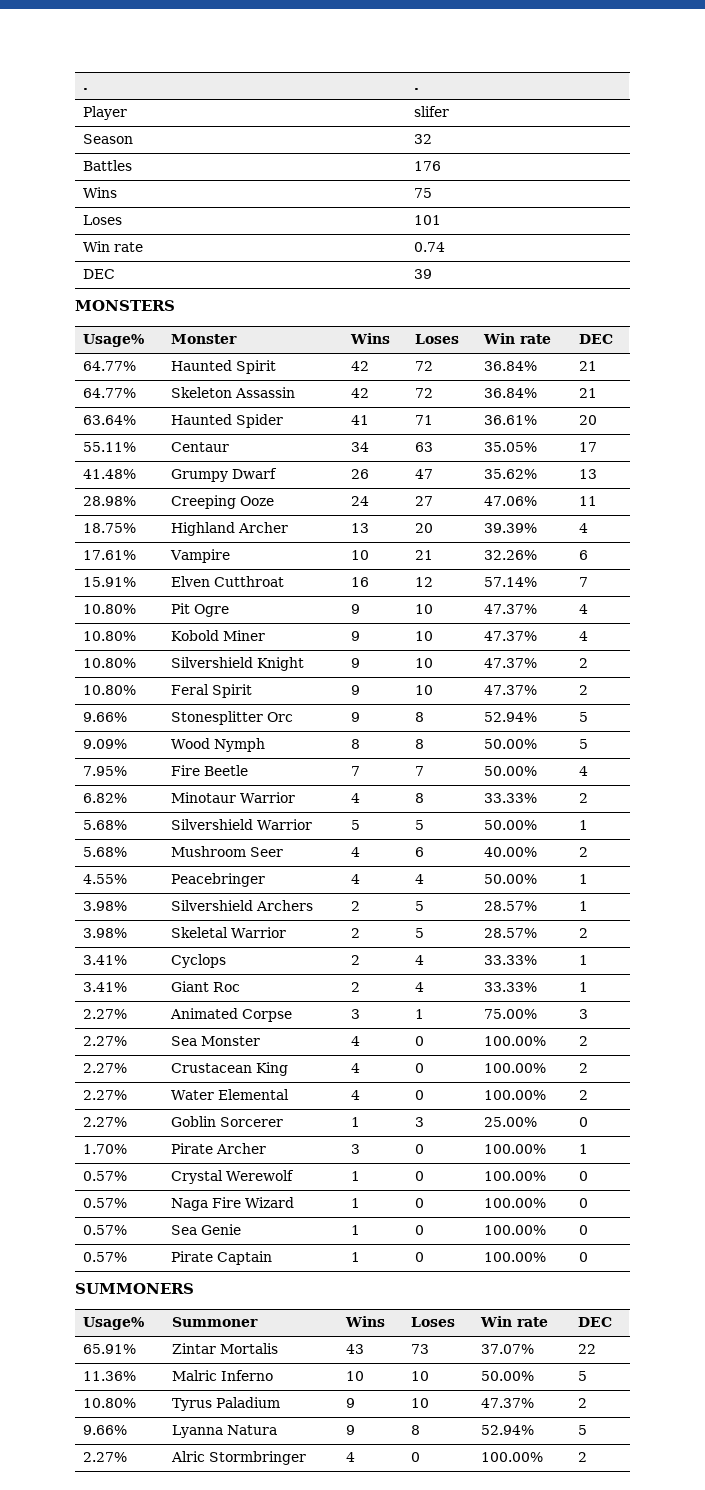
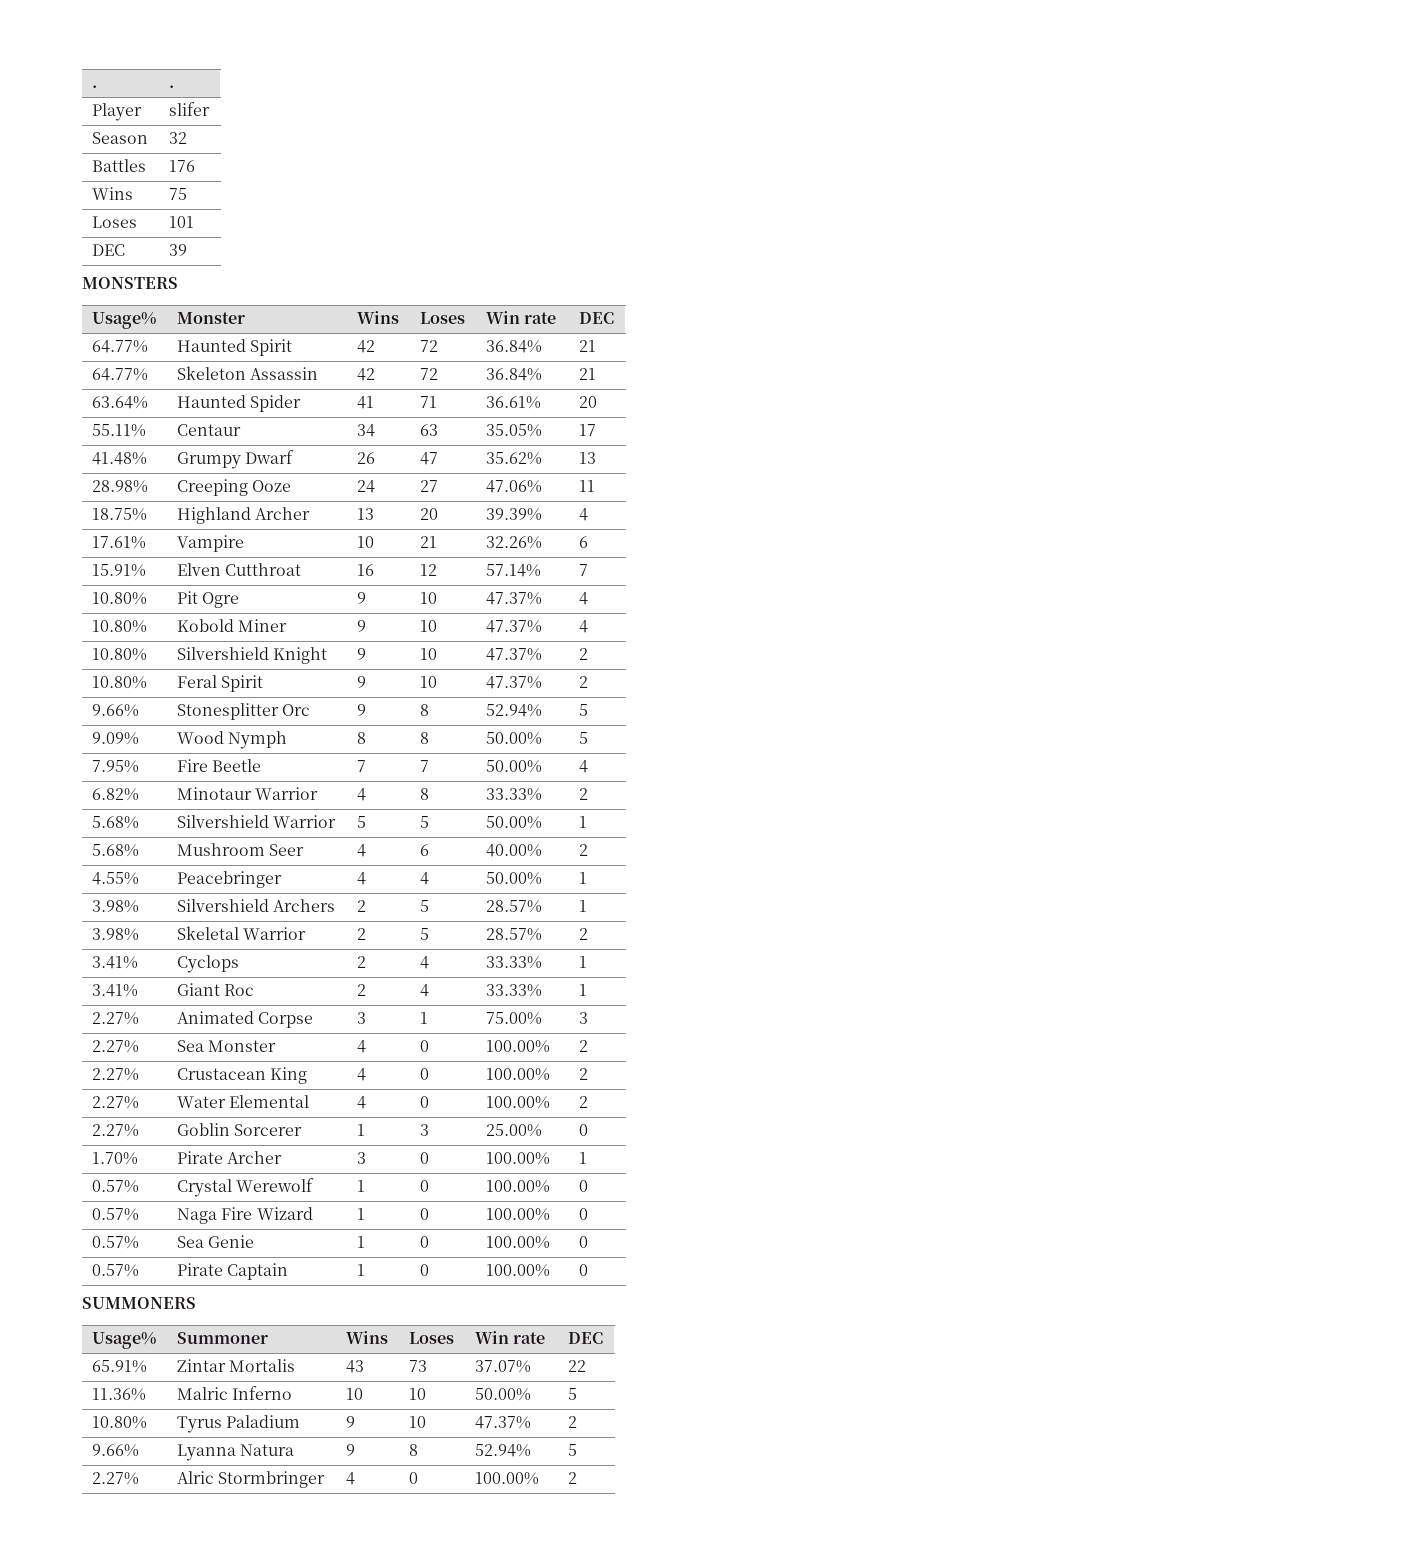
[83,241,144,252] [414,242,446,252] // Win rate | 0.74 -> (195, 222) none

